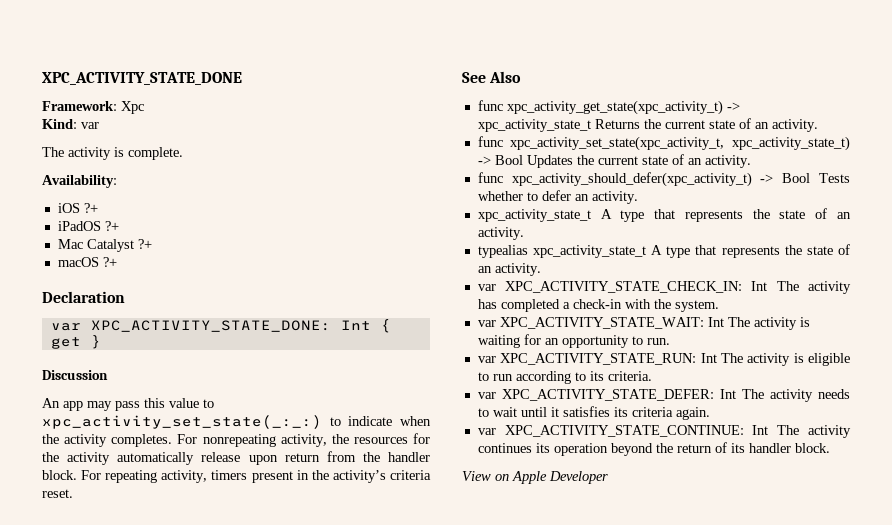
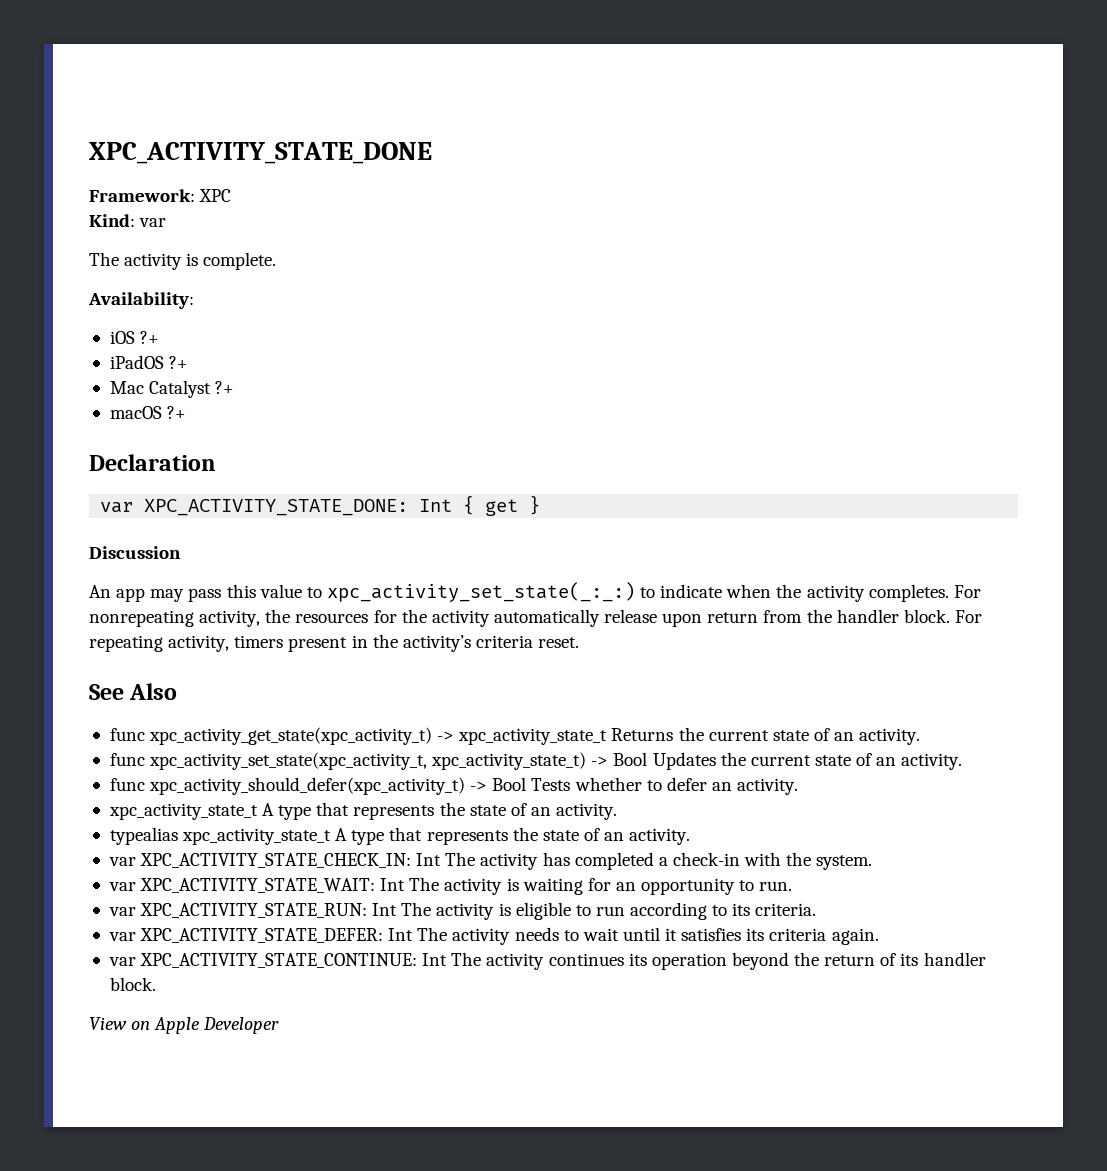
[121,101,144,114] Xpc -> [199,189,232,202] XPC

